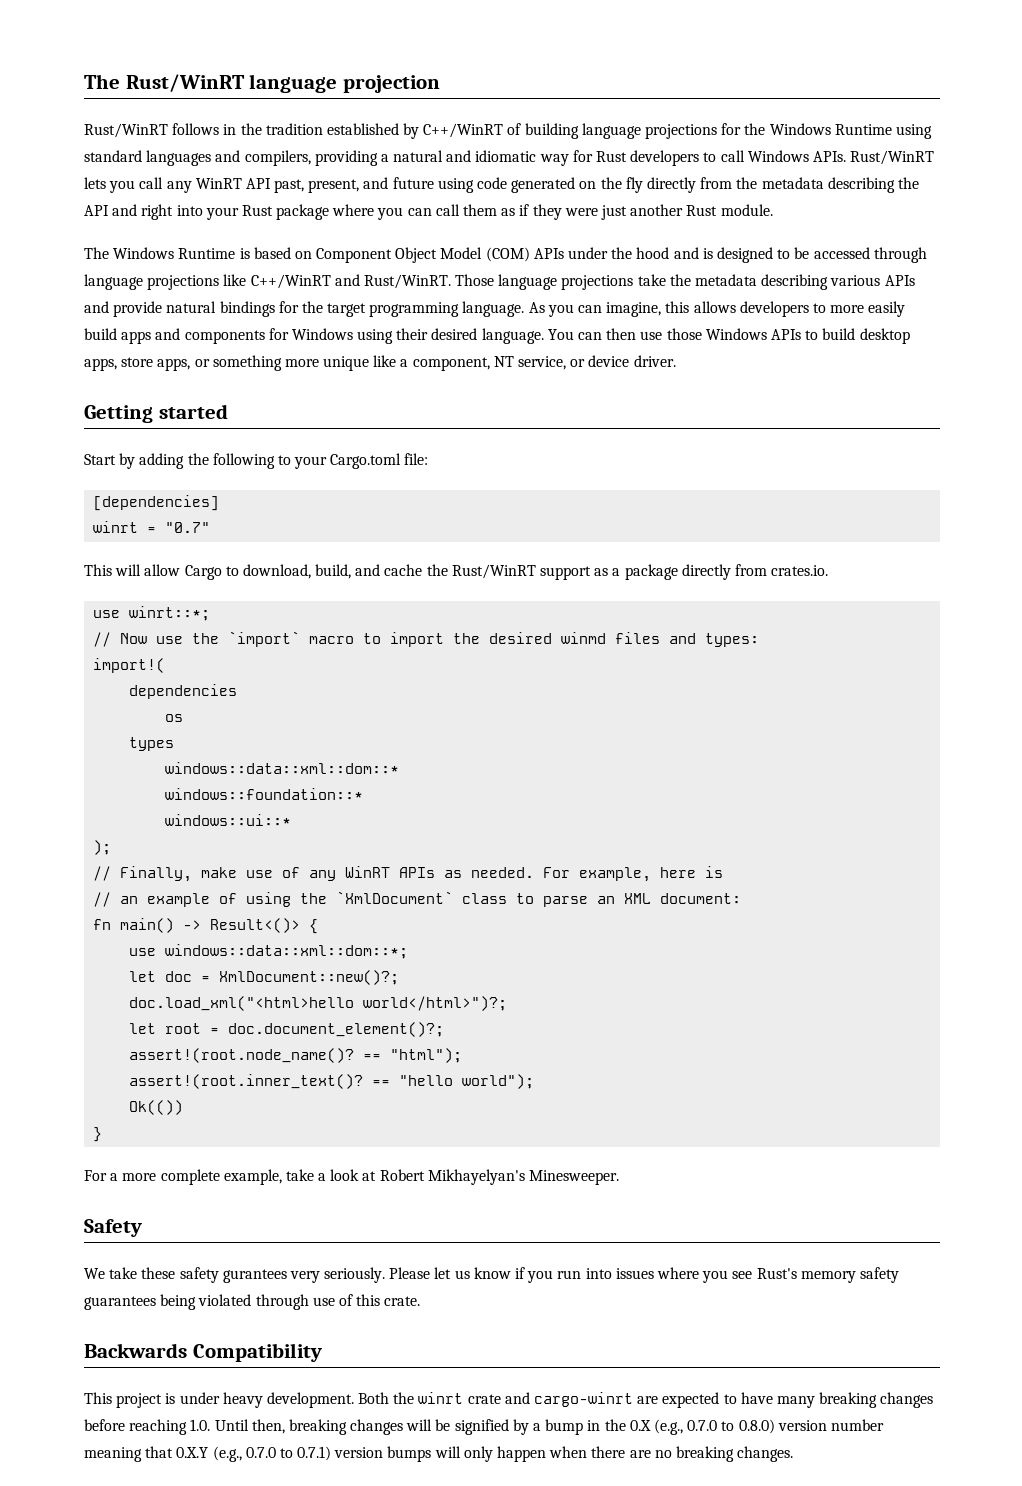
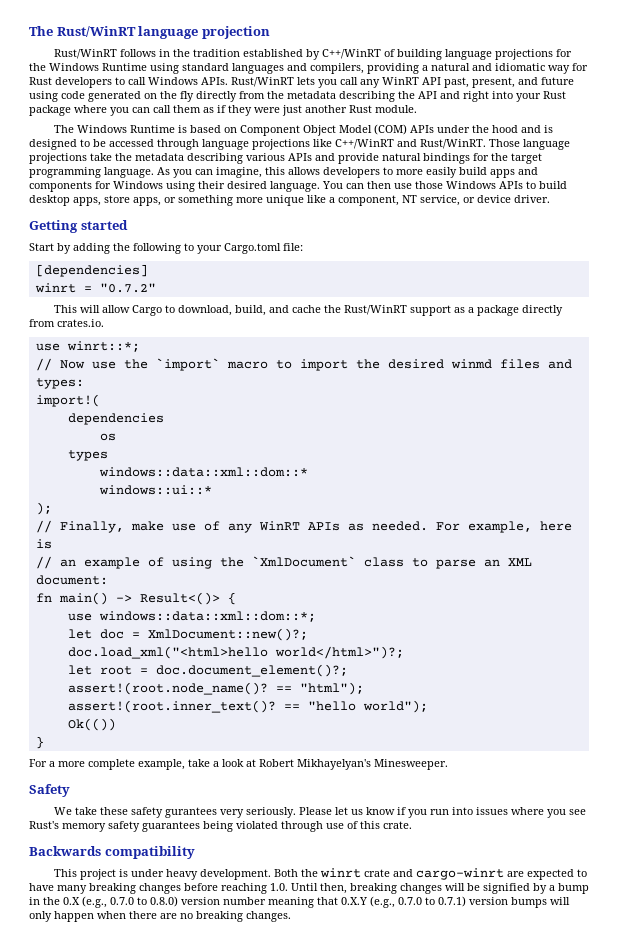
[165,522,211,533] "0.7" -> [99,283,156,293] "0.7.2"
[165,788,364,800] // windows::foundation::* -> (308, 472) none
[192,1343,322,1362] Compatibility -> [104,846,195,859] compatibility

